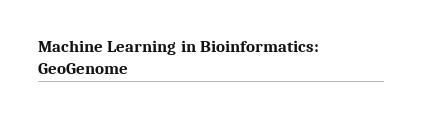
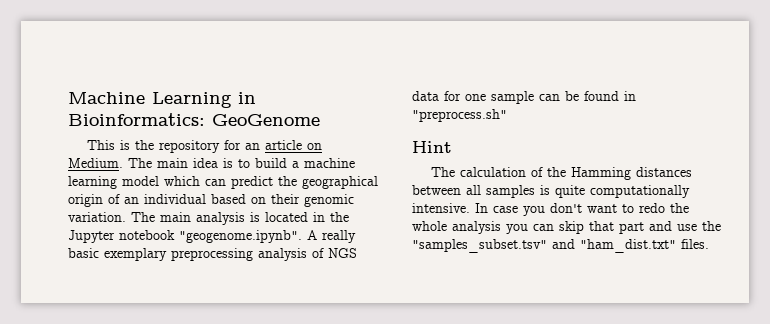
(128, 68) none -> [87,140,323,153] [68,158,355,168] [68,176,378,189] [68,194,354,207] [68,212,349,225] [68,230,356,243] [68,248,357,261] [412,91,636,104] [412,109,507,122] [412,141,452,153] [431,167,693,180] [412,185,690,198] [412,203,689,216] [412,221,721,234] [412,239,709,253] // This is the repository for an article on Medium. The main idea is to build a machine learning model which can predict the geographical origin of an individual based on their genomic variation. The main analysis is located in the Jupyter notebook "geogenome.ipynb". A really basic exemplary preprocessing analysis of NGS data for one sample can be found in "preprocess.sh" // Hint // The calculation of the Hamming distances between all samples is quite computationally intensive. In case you don't want to redo the whole analysis you can skip that part and use the "samples_subset.tsv" and "ham_dist.txt" files.

